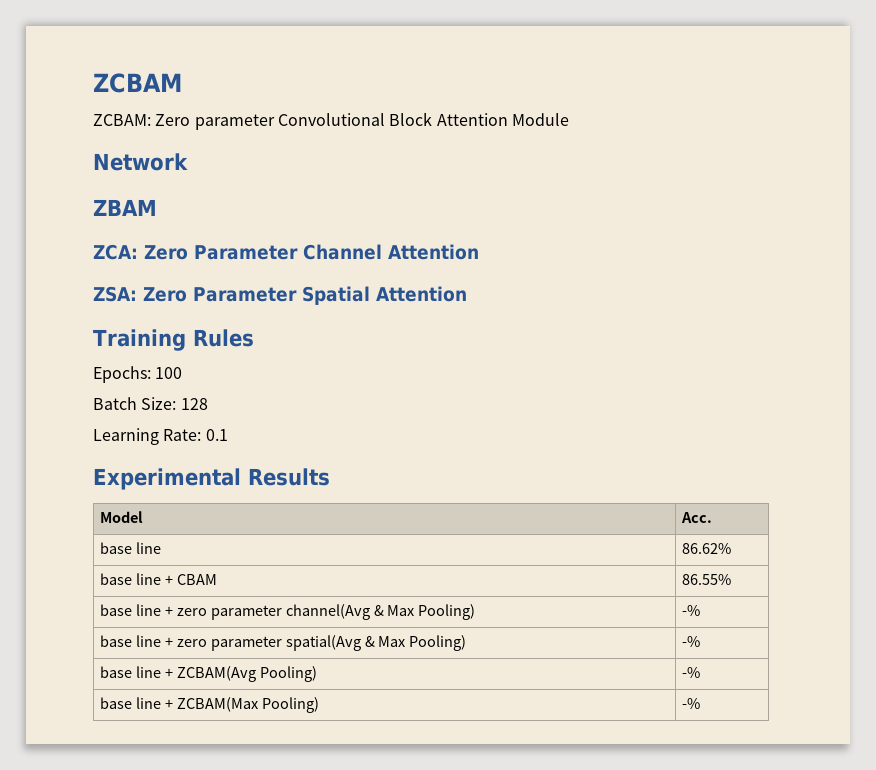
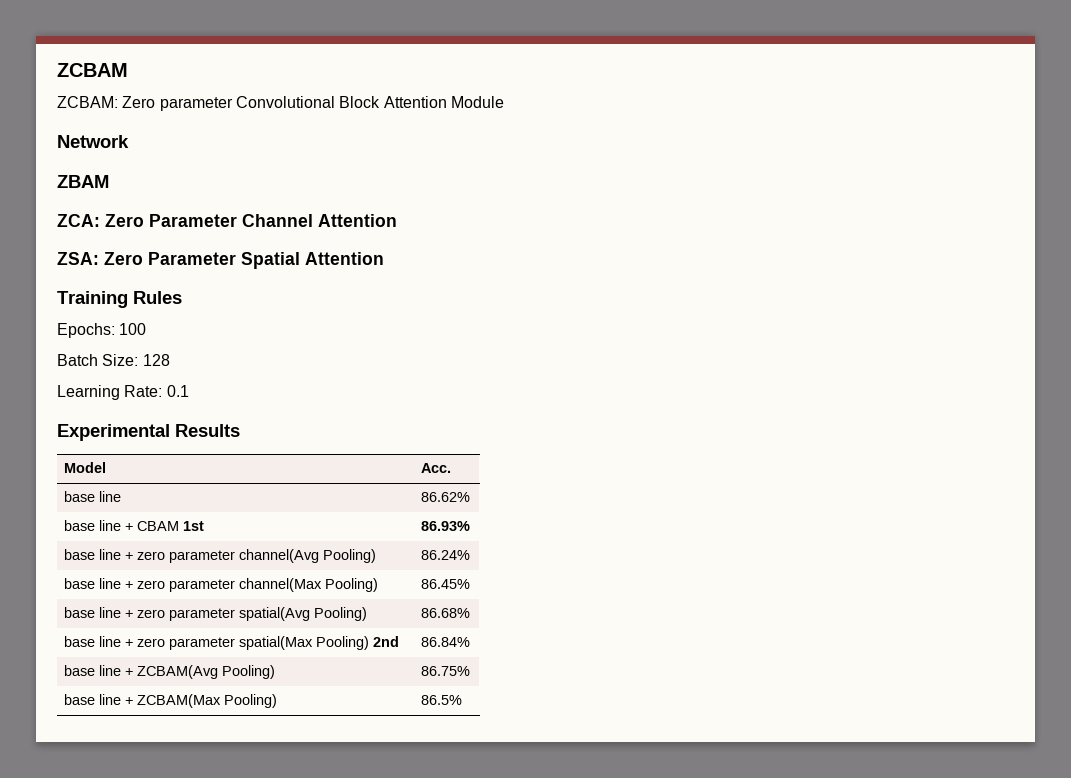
[682,574,732,585] | 86.55% -> [183,521,205,531] [421,521,471,531] 1st | 86.93%
[373,604,476,620] [682,605,701,616] & Max Pooling) | -% -> [323,549,377,563] [421,550,471,560] [64,578,379,592] [421,579,471,589] Pooling) | 86.24% // base line + zero parameter channel(Max Pooling) | 86.45%
[364,635,467,651] [682,636,701,647] & Max Pooling) | -% -> [314,607,368,621] [421,608,471,618] [64,636,400,650] [421,637,471,647] Pooling) | 86.68% // base line + zero parameter spatial(Max Pooling) 2nd | 86.84%
[682,667,701,678] -% -> [421,666,471,676] 86.75%
[682,698,701,709] -% -> [421,695,463,705] 86.5%

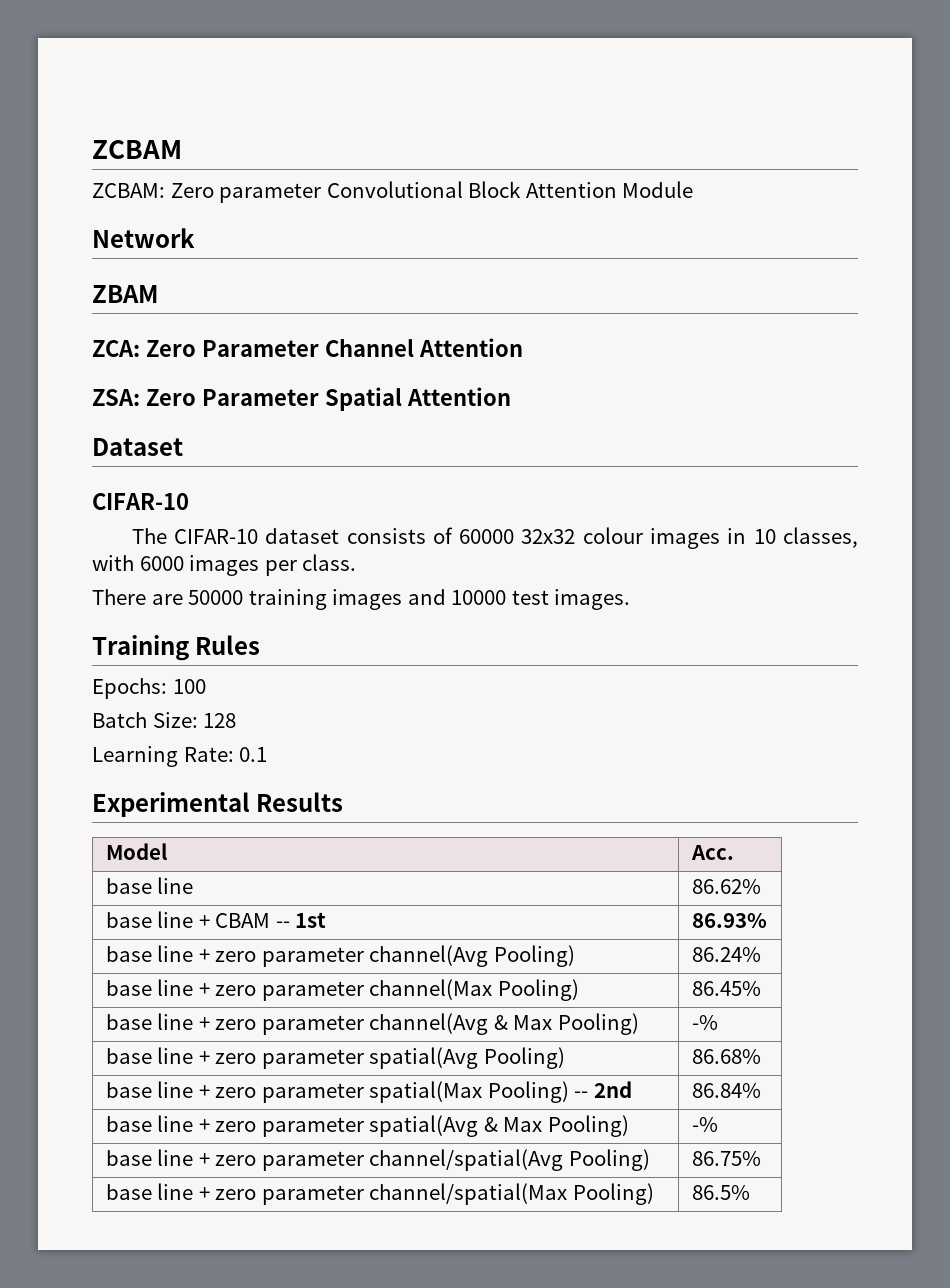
(384, 258) none -> [92,438,183,456] [92,493,189,510] [131,527,858,549] [92,554,357,576] [92,589,631,610] // Dataset // CIFAR-10 // The CIFAR-10 dataset consists of 60000 32x32 colour images in 10 classes, with 6000 images per class. // There are 50000 training images and 10000 test images.
(180, 526) none -> [275,921,290,928] --
(471, 584) none -> [105,1013,639,1035] [691,1015,718,1030] // base line + zero parameter channel(Avg & Max Pooling) | -%
(370, 643) none -> [574,1091,589,1098] --
[137,665,219,679] ZCBAM(Avg -> [215,1115,629,1137] [691,1117,718,1132] [105,1149,564,1171] zero parameter spatial(Avg & Max Pooling) | -% // base line + zero parameter channel/spatial(Avg
[137,694,222,708] ZCBAM(Max -> [215,1183,568,1205] zero parameter channel/spatial(Max

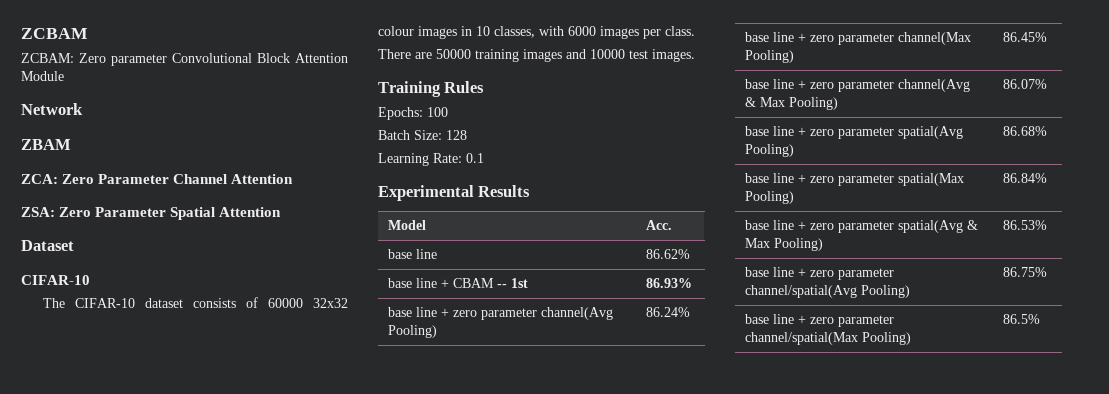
[691,1015,718,1030] -% -> [1003,79,1048,89] 86.07%
[574,1081,632,1098] -- 2nd -> (795, 197) none
[691,1117,718,1132] -% -> [1003,220,1048,230] 86.53%

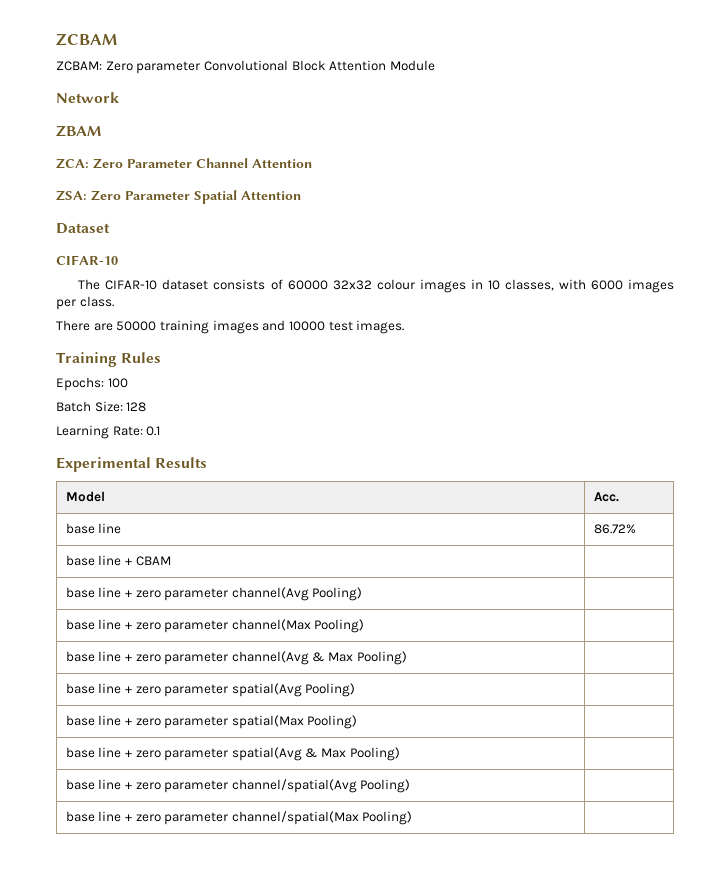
[646,249,691,259] 86.62% -> [593,524,636,534] 86.72%
[497,278,529,288] [646,278,693,288] -- 1st | 86.93% -> (171, 561) |
[646,307,691,317] 86.24% -> (363, 594) none
[1003,32,1048,42] 86.45% -> (365, 626) none
[1003,79,1048,89] 86.07% -> (407, 658) none
[1003,126,1048,136] 86.68% -> (356, 690) none
[1003,173,1048,183] 86.84% -> (358, 722) none
[1003,220,1048,230] 86.53% -> (400, 754) none
[1003,267,1048,277] 86.75% -> (411, 786) none
[1003,314,1041,324] 86.5% -> (413, 818) none

